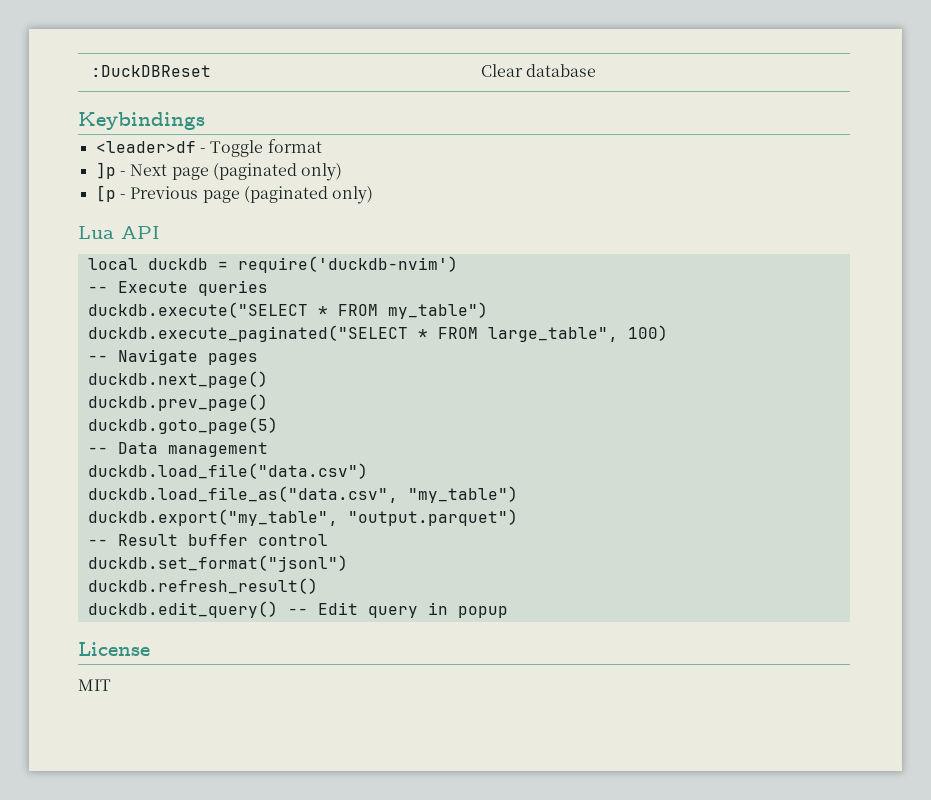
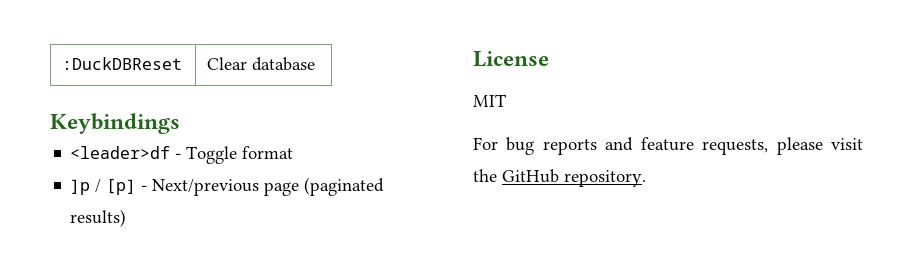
[119,163,343,181] [95,185,374,204] [78,226,160,239] [87,256,458,273] [87,280,268,296] [87,302,488,319] [87,325,668,342] [87,349,258,365] [87,371,268,388] [87,394,268,411] [87,417,278,434] [87,442,268,457] [87,463,368,479] [87,486,518,503] [87,509,518,526] [87,534,328,546] [87,555,348,572] [87,578,318,594] [87,601,508,618] [78,642,150,656] [78,679,111,691] - Next page (paginated only) // [p - Previous page (paginated only) // Lua API // local duckdb = require('duckdb-nvim') // -- Execute queries // duckdb.execute("SELECT * FROM my_table") // duckdb.execute_paginated("SELECT * FROM large_table", 100) // -- Navigate pages // duckdb.next_page() // duckdb.prev_page() // duckdb.goto_page(5) // -- Data management // duckdb.load_file("data.csv") // duckdb.load_file_as("data.csv", "my_table") // duckdb.export("my_table", "output.parquet") // -- Result buffer control // duckdb.set_format("jsonl") // duckdb.refresh_result() // duckdb.edit_query() -- Edit query in popup // License // MIT -> [95,177,385,196] [70,209,127,227] [473,51,549,67] [473,94,506,107] [473,137,863,155] [473,169,646,187] / [p] - Next/previous page (paginated results) // License // MIT // For bug reports and feature requests, please visit the GitHub repository.

